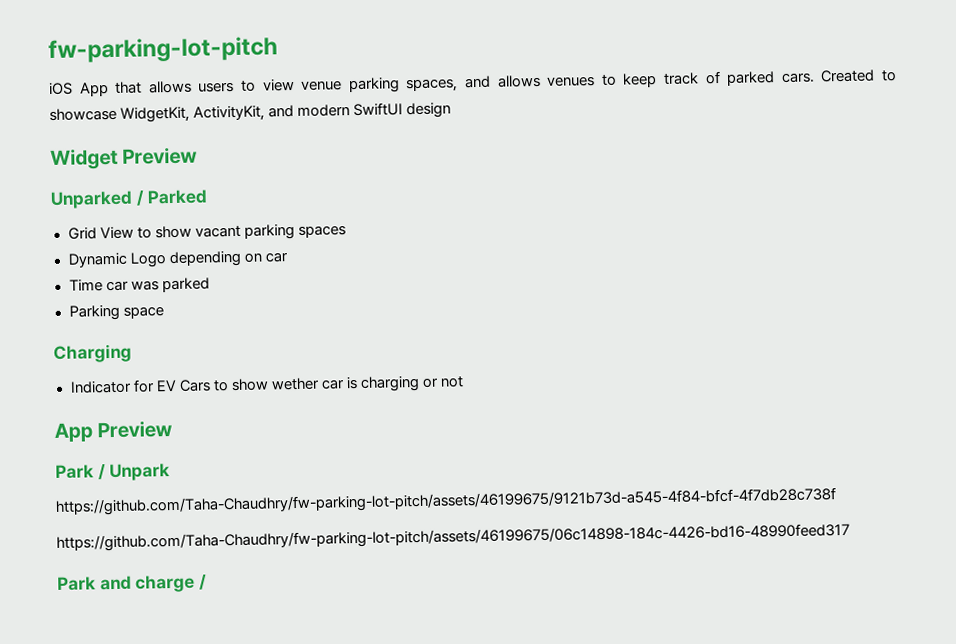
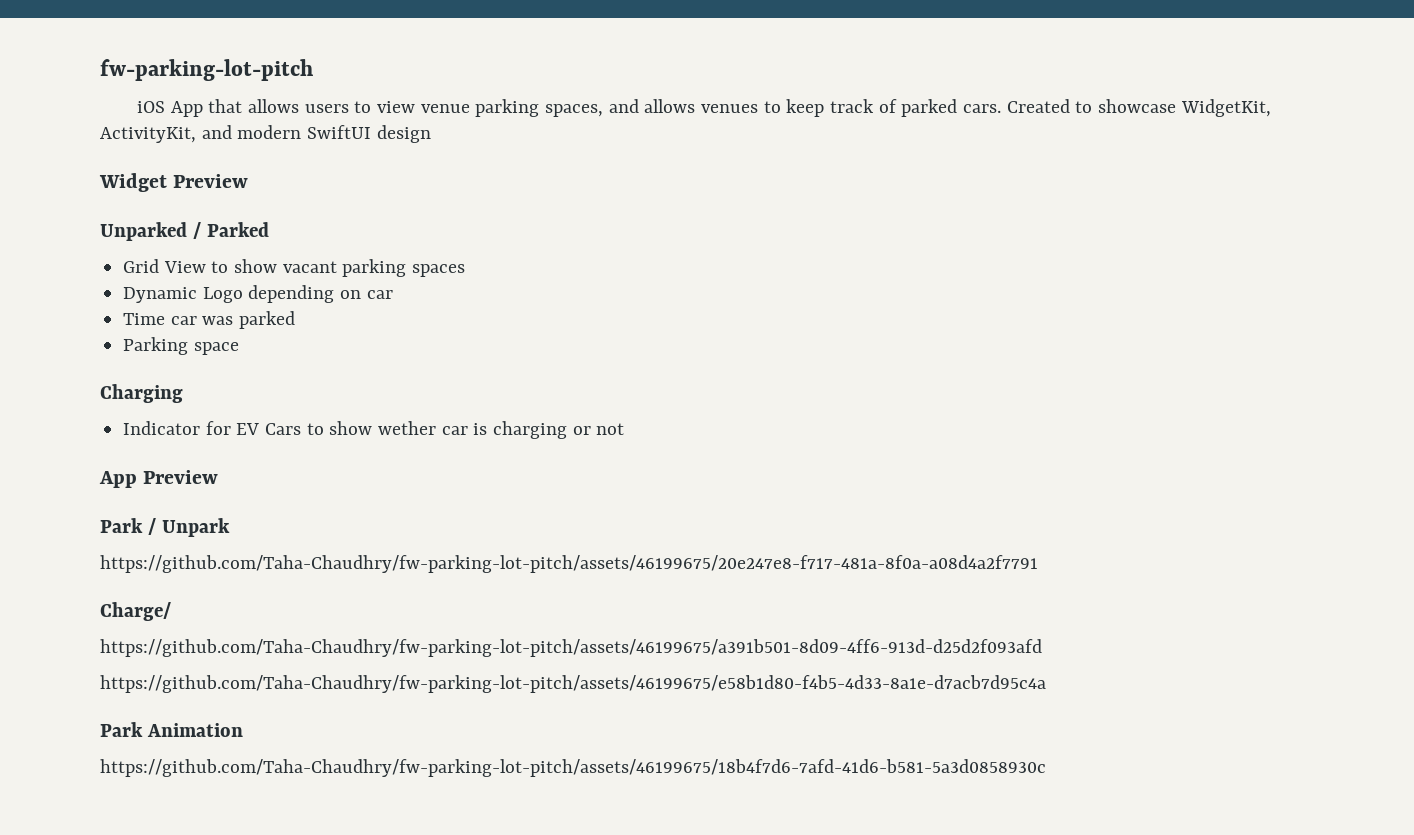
[55,487,837,516] [56,522,850,552] [57,574,208,593] https://github.com/Taha-Chaudhry/fw-parking-lot-pitch/assets/46199675/9121b73d-a545-4f84-bfcf-4f7db28c738f // https://github.com/Taha-Chaudhry/fw-parking-lot-pitch/assets/46199675/06c14898-184c-4426-bd16-48990feed317 // Park and charge / -> [100,555,1038,573] [100,602,171,621] [100,639,1042,657] [100,675,1046,693] [100,722,243,737] [100,759,1046,777] https://github.com/Taha-Chaudhry/fw-parking-lot-pitch/assets/46199675/20e247e8-f717-481a-8f0a-a08d4a2f7791 // Charge/ // https://github.com/Taha-Chaudhry/fw-parking-lot-pitch/assets/46199675/a391b501-8d09-4ff6-913d-d25d2f093afd // https://github.com/Taha-Chaudhry/fw-parking-lot-pitch/assets/46199675/e58b1d80-f4b5-4d33-8a1e-d7acb7d95c4a // Park Animation // https://github.com/Taha-Chaudhry/fw-parking-lot-pitch/assets/46199675/18b4f7d6-7afd-41d6-b581-5a3d0858930c

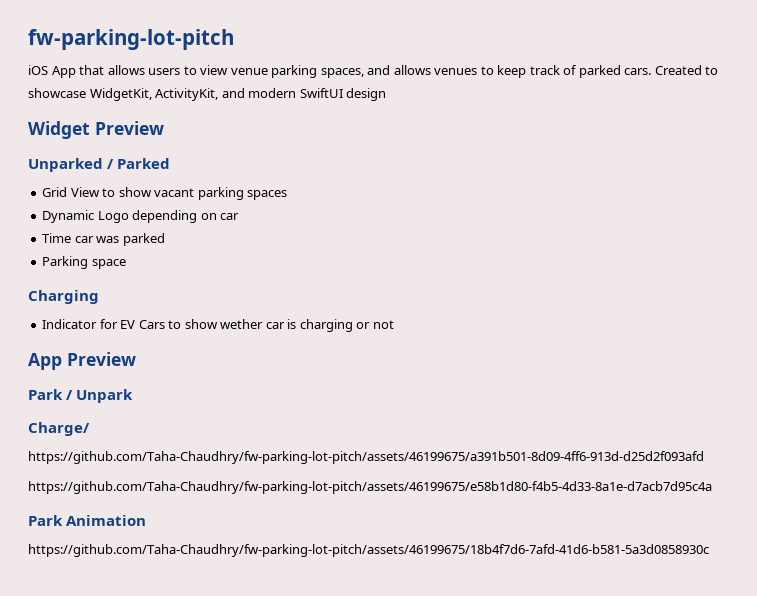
[100,555,1038,573] // https://github.com/Taha-Chaudhry/fw-parking-lot-pitch/assets/46199675/20e247e8-f717-481a-8f0a-a08d4a2f7791 -> (134, 396) none

